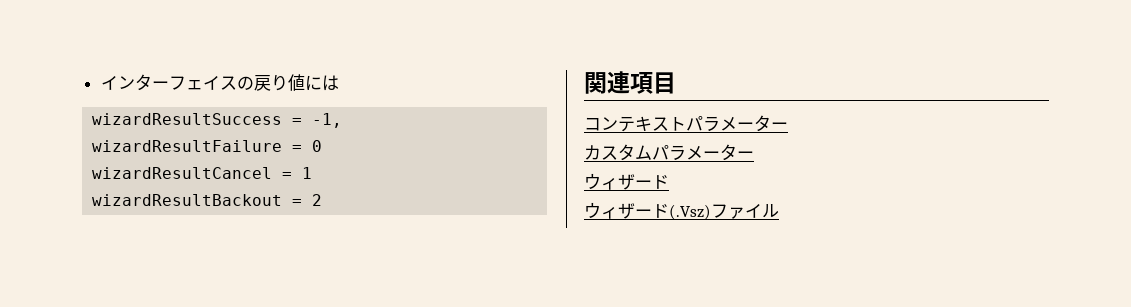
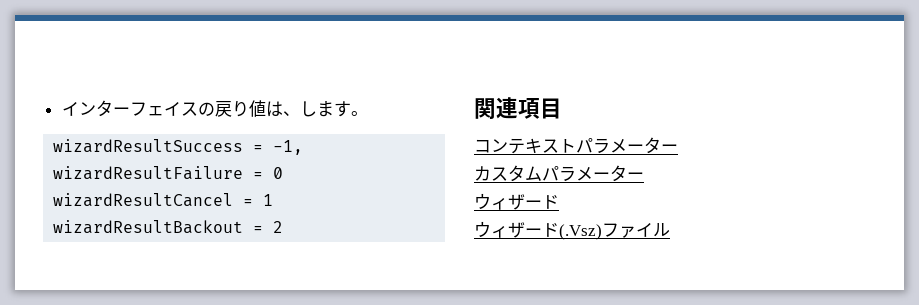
[304,75,322,91] に -> (266, 108) none
(339, 83) none -> [282,101,368,117] 、します。

